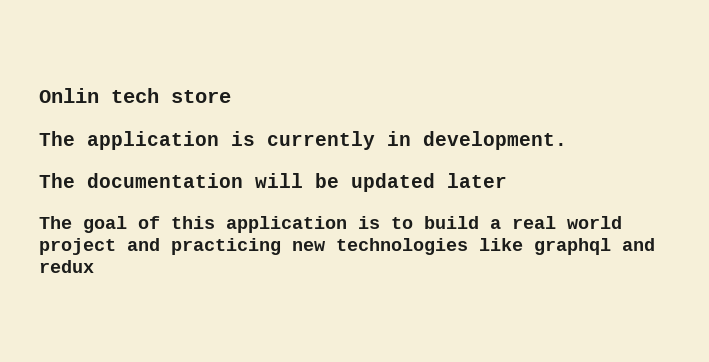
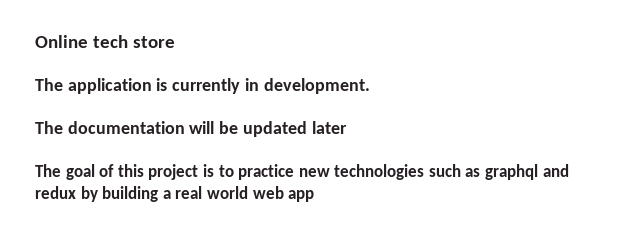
[39,88,99,103] Onlin -> [35,35,88,48] Online
[226,216,347,233] application -> [148,164,199,180] project
[424,216,622,229] [39,238,655,255] [39,260,94,273] build a real world project and practicing new technologies like graphql and redux -> [238,164,569,180] [35,186,315,202] practice new technologies such as graphql and redux by building a real world web app

